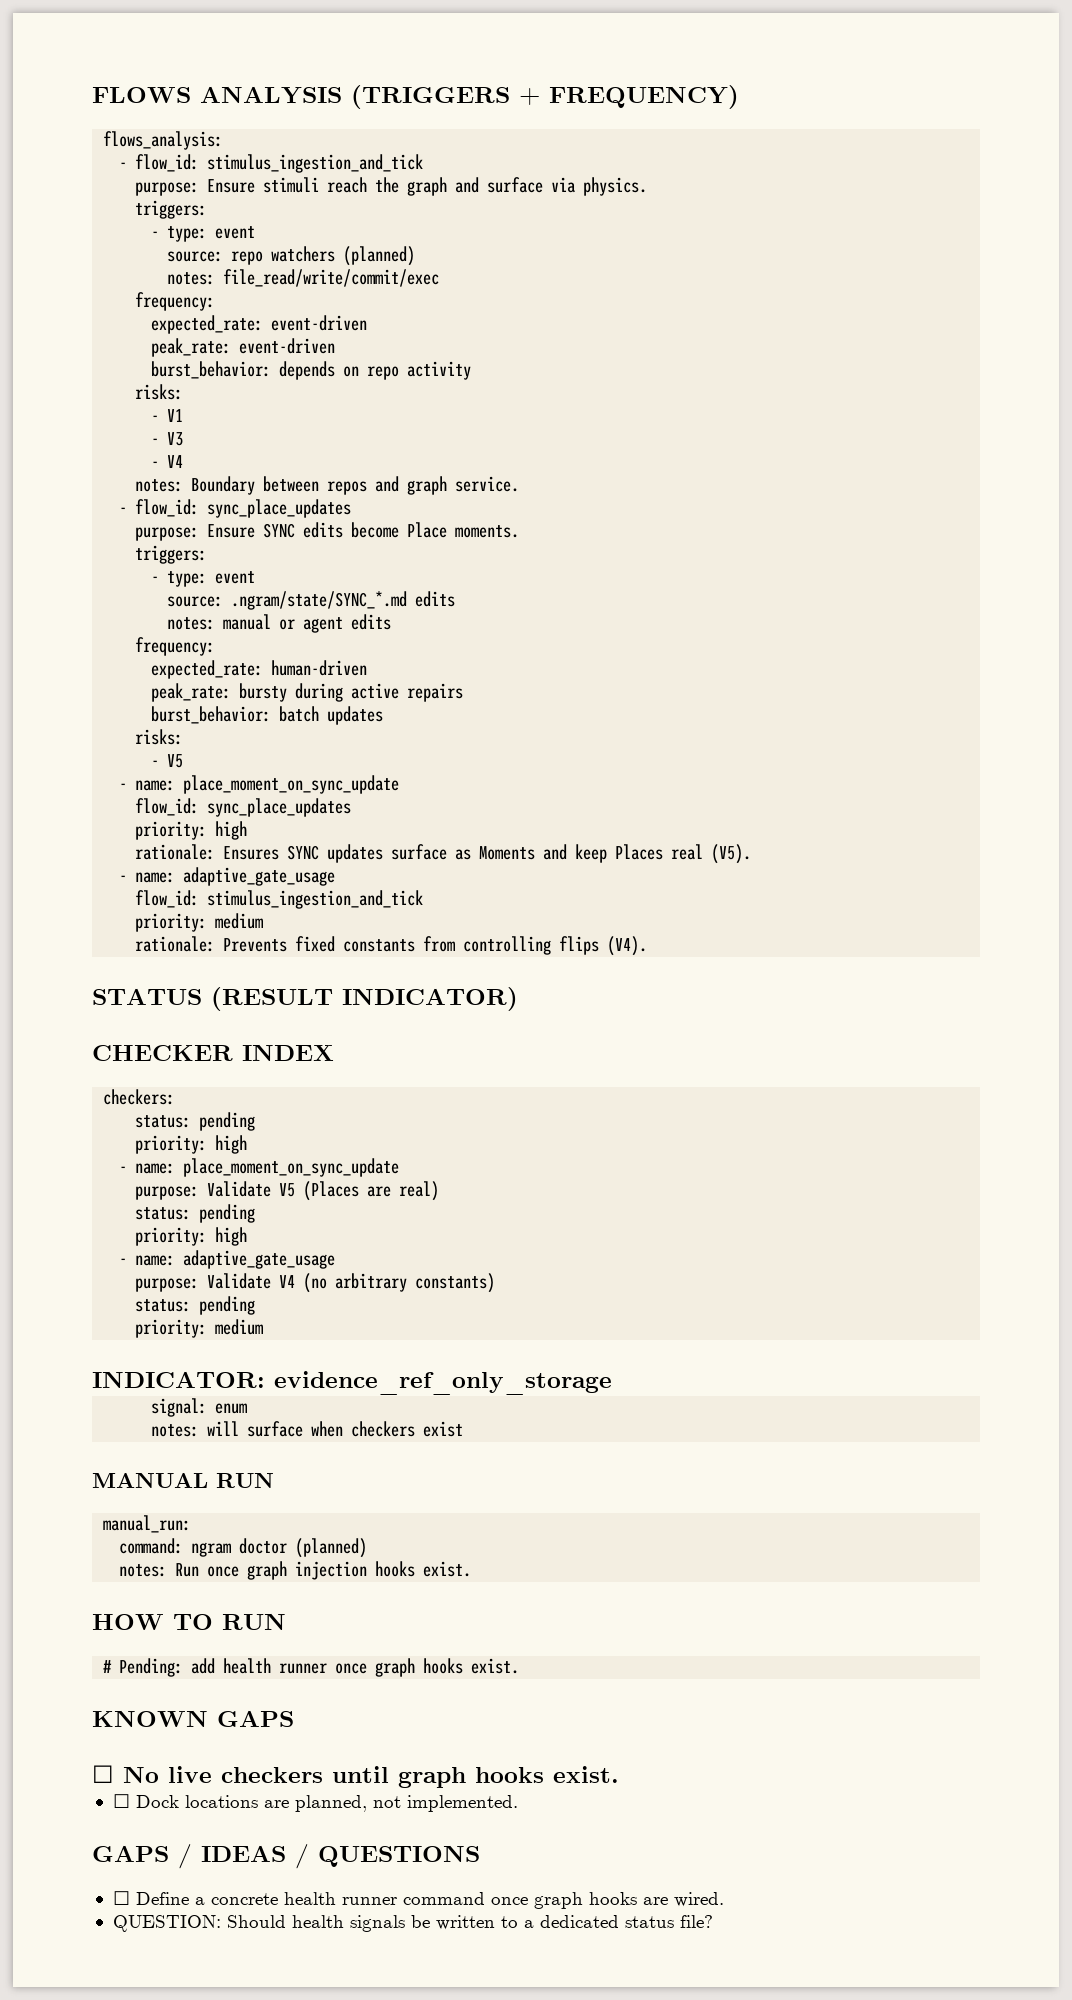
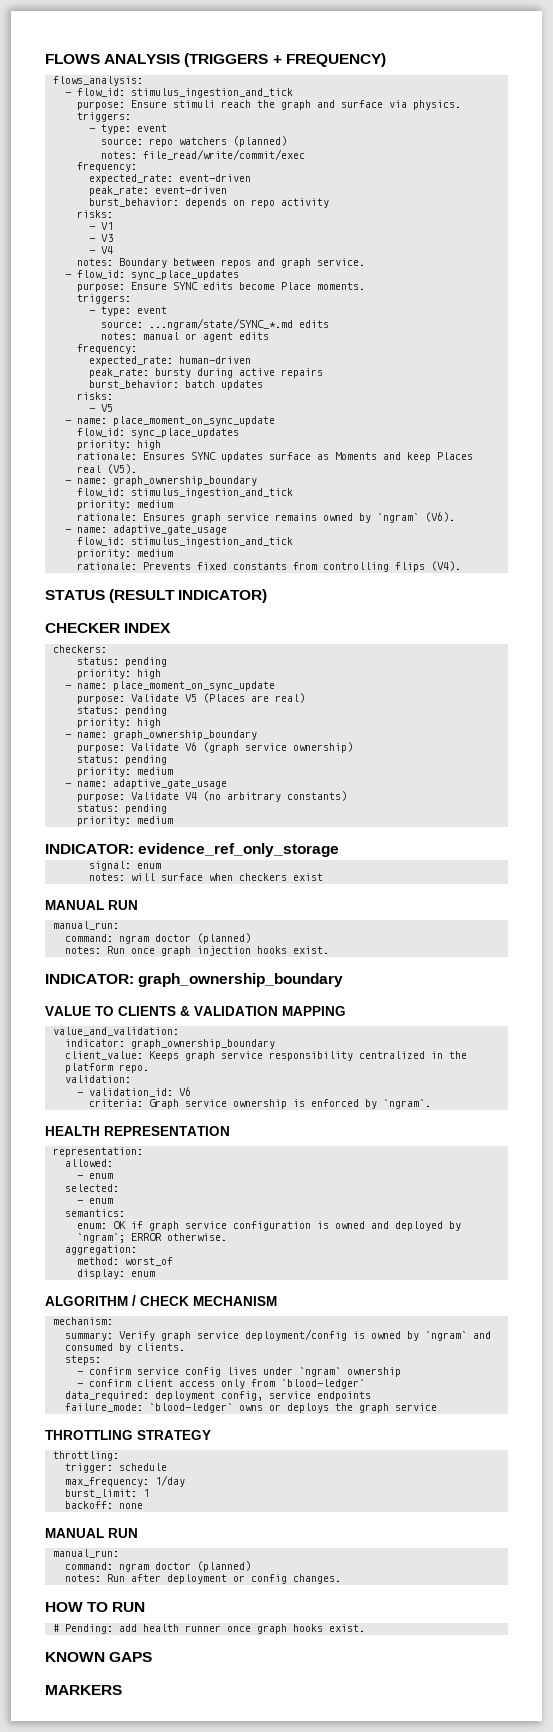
[231,591,408,610] .ngram/state/SYNC_*.md -> [148,318,293,330] ...ngram/state/SYNC_*.md
(752, 854) none -> [64,476,257,486] [76,488,293,498] [76,500,173,510] [76,512,455,523] // - name: graph_ownership_boundary // flow_id: stimulus_ingestion_and_tick // priority: medium // rationale: Ensures graph service remains owned by `ngram` (V6).
(248, 1236) none -> [64,730,257,740] [76,742,353,753] [76,755,167,765] [76,767,173,777] // - name: graph_ownership_boundary // purpose: Validate V6 (graph service ownership) // status: pending // priority: medium
(472, 1569) none -> [45,973,344,987] [45,1006,346,1016] [52,1027,179,1036] [64,1039,275,1049] [64,1051,467,1061] [64,1063,149,1073] [64,1075,131,1083] [76,1087,191,1097] [88,1099,431,1109] [45,1126,230,1136] [52,1147,143,1157] [64,1159,113,1167] [76,1173,113,1179] [64,1184,119,1192] [76,1198,113,1204] [64,1209,125,1217] [76,1221,461,1231] [76,1233,227,1243] [64,1245,137,1255] [76,1257,173,1266] [76,1269,155,1279] [45,1295,277,1306] [52,1317,113,1325] [64,1329,491,1341] [64,1343,185,1353] [64,1355,101,1365] [76,1367,401,1377] [76,1379,365,1389] [64,1391,371,1401] [64,1403,437,1413] [45,1430,211,1440] [52,1451,119,1461] [64,1463,167,1473] [64,1475,185,1487] [64,1489,149,1498] [64,1501,143,1509] [45,1528,138,1538] [52,1549,119,1558] [64,1561,251,1572] [64,1574,341,1584] // INDICATOR: graph_ownership_boundary // VALUE TO CLIENTS & VALIDATION MAPPING // value_and_validation: // indicator: graph_ownership_boundary // client_value: Keeps graph service responsibility centralized in the platform repo. // validation: // - validation_id: V6 // criteria: Graph service ownership is enforced by `ngram`. // HEALTH REPRESENTATION // representation: // allowed: // - enum // selected: // - enum // semantics: // enum: OK if graph service configuration is owned and deployed by `ngram`; ERROR otherwise. // aggregation: // method: worst_of // display: enum // ALGORITHM / CHECK MECHANISM // mechanism: // summary: Verify graph service deployment/config is owned by `ngram` and consumed by clients. // steps: // - confirm service config lives under `ngram` ownership // - confirm client access only from `blood-ledger` // data_required: deployment config, service endpoints // failure_mode: `blood-ledger` owns or deploys the graph service // THROTTLING STRATEGY // throttling: // trigger: schedule // max_frequency: 1/day // burst_limit: 1 // backoff: none // MANUAL RUN // manual_run: // command: ngram doctor (planned) // notes: Run after deployment or config changes.
[92,1765,619,1788] [112,1794,518,1812] [92,1844,480,1869] [112,1891,724,1909] [112,1915,713,1932] ☐ No live checkers until graph hooks exist. // ☐ Dock locations are planned, not implemented. // GAPS / IDEAS / QUESTIONS // ☐ Define a concrete health runner command once graph hooks are wired. // QUESTION: Should health signals be written to a dedicated status file? -> [45,1685,122,1695] MARKERS

